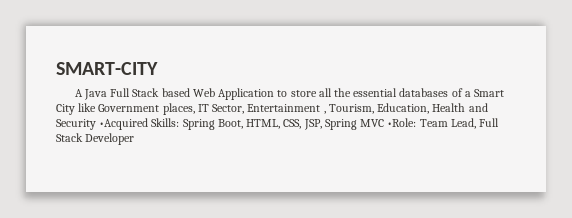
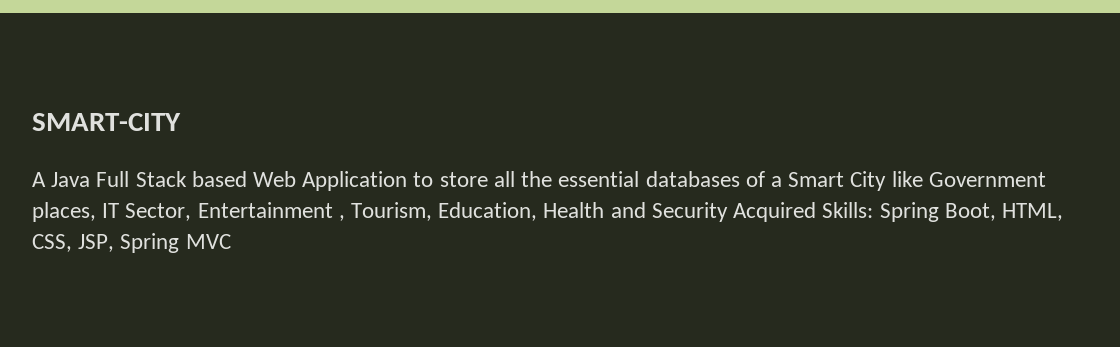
[99,118,149,130] •Acquired -> [733,202,817,222] Acquired
[387,118,500,129] [56,133,135,145] •Role: Team Lead, Full Stack Developer -> (231, 241) none

